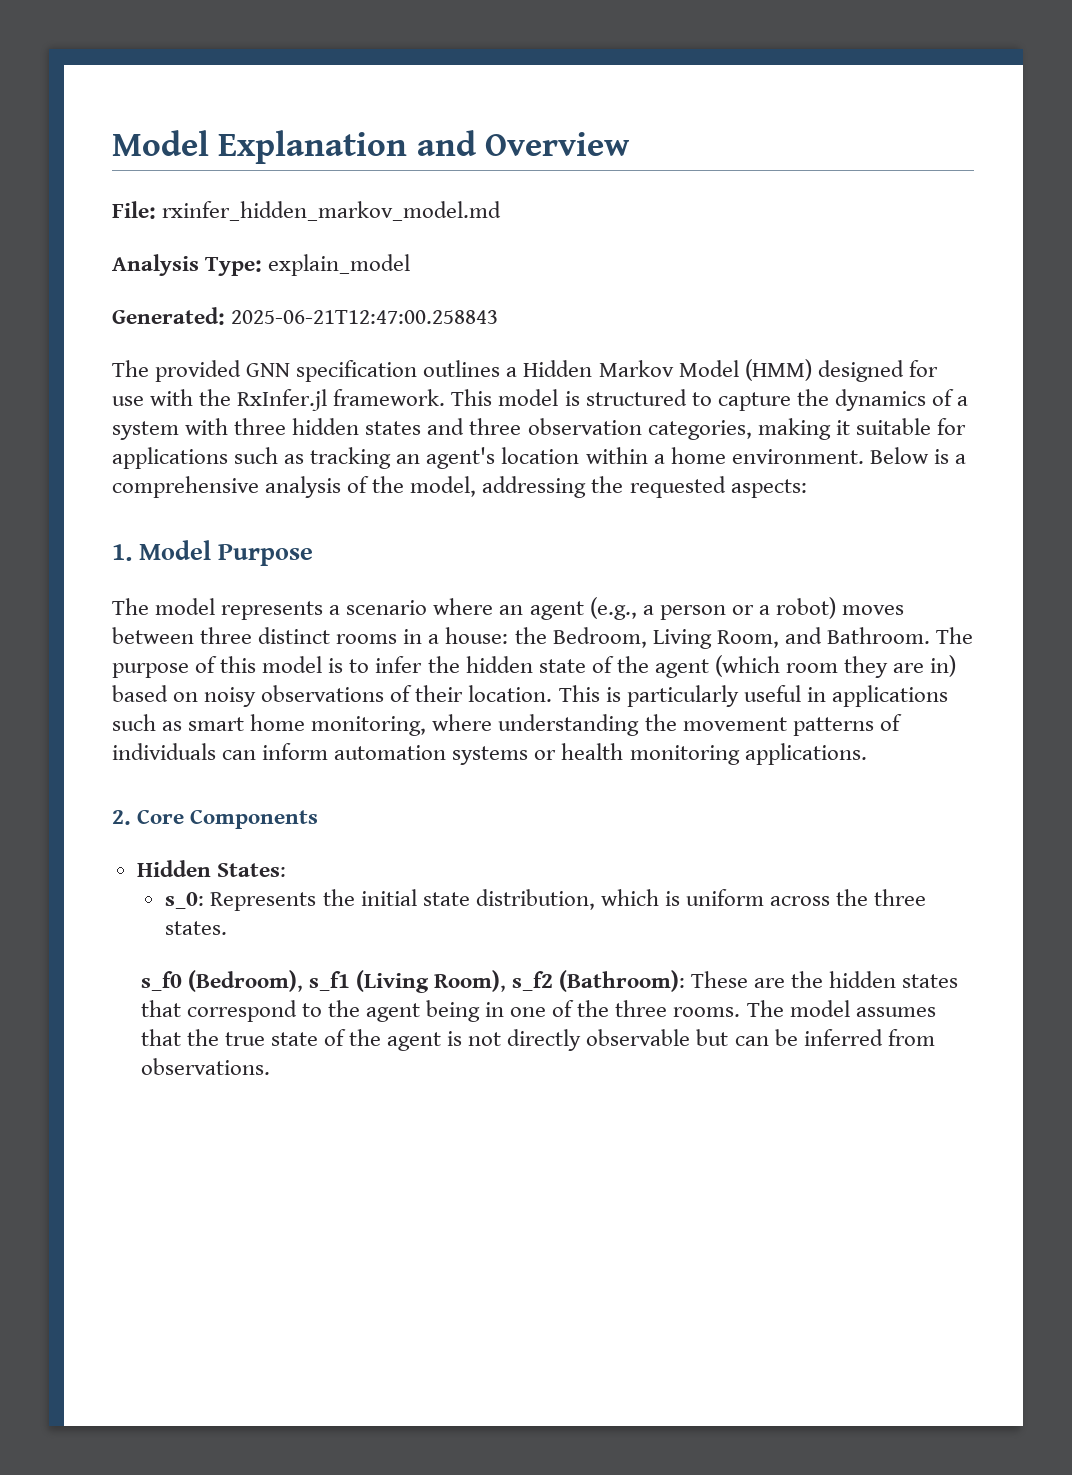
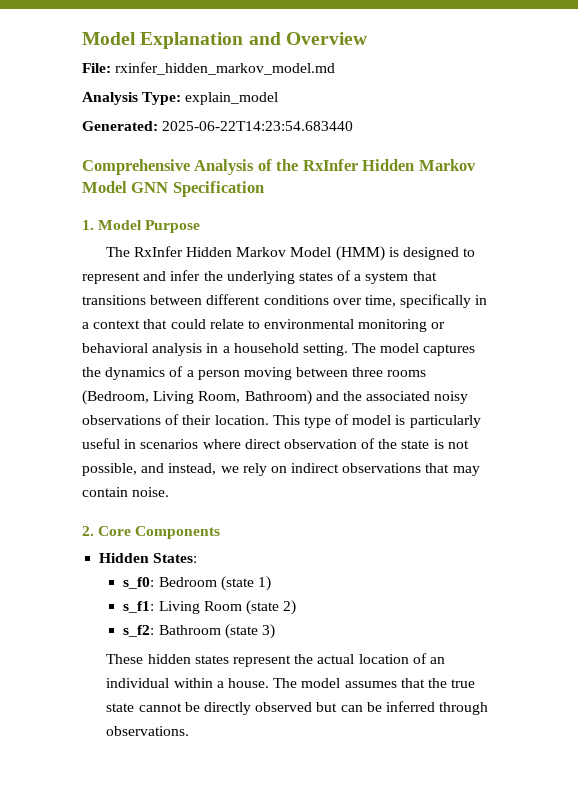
[231,310,499,324] [112,359,938,382] [112,389,969,411] [112,418,966,440] [112,447,966,469] [112,476,807,498] [112,540,314,566] [112,597,905,620] [112,627,973,649] [112,655,957,678] [112,685,199,702] 2025-06-21T12:47:00.258843 // The provided GNN specification outlines a Hidden Markov Model (HMM) designed for use with the RxInfer.jl framework. This model is structured to capture the dynamics of a system with three hidden states and three observation categories, making it suitable for applications such as tracking an agent's location within a home environment. Below is a comprehensive analysis of the model, addressing the requested aspects: // 1. Model Purpose // The model represents a scenario where an agent (e.g., a person or a robot) moves between three distinct rooms in a house: the Bedroom, Living Room, and Bathroom. The purpose of this model is to infer the hidden state of the agent (which room they are in) based on -> [162,121,354,131] [82,159,476,175] [82,181,264,197] [82,220,201,233] [105,246,476,261] [82,270,437,284] [82,294,488,308] [82,319,446,332] [82,343,476,356] [82,366,427,380] [82,390,431,405] 2025-06-22T14:23:54.683440 // Comprehensive Analysis of the RxInfer Hidden Markov Model GNN Specification // 1. Model Purpose // The RxInfer Hidden Markov Model (HMM) is designed to represent and infer the underlying states of a system that transitions between different conditions over time, specifically in a context that could relate to environmental monitoring or behavioral analysis in a household setting. The model captures the dynamics of a person moving between three rooms (Bedroom, Living Room, Bathroom) and the associated
(600, 693) none -> [303,414,392,428] type of model
[831,685,948,707] [112,714,902,736] [112,743,867,765] applications such as smart home monitoring, where understanding the movement patterns of individuals can inform automation systems or health monitoring applications. -> [140,438,469,449] [82,463,480,476] [82,487,170,497] scenarios where direct observation of the state is not possible, and instead, we rely on indirect observations that may contain noise.
[165,889,927,911] [165,921,228,935] [140,970,959,993] [140,1000,741,1022] s_0: Represents the initial state distribution, which is uniform across the three states. // s_f0 (Bedroom), s_f1 (Living Room), s_f2 (Bathroom): These are the hidden states that correspond to the agent being in one of the three rooms. -> [123,576,271,591] [123,600,297,615] [123,624,275,639] [106,653,445,667] [106,678,269,688] s_f0: Bedroom (state 1) // s_f1: Living Room (state 2) // s_f2: Bathroom (state 3) // These hidden states represent the actual location of an individual within a house.
[323,1029,691,1051] of the agent is not directly observable -> [138,702,313,715] cannot be directly observed
[887,1029,935,1046] from -> [439,702,489,715] through

